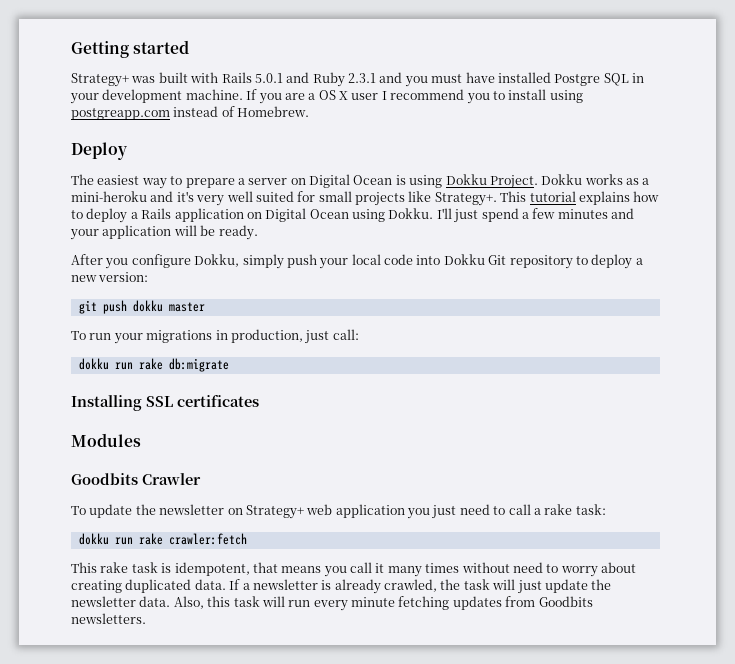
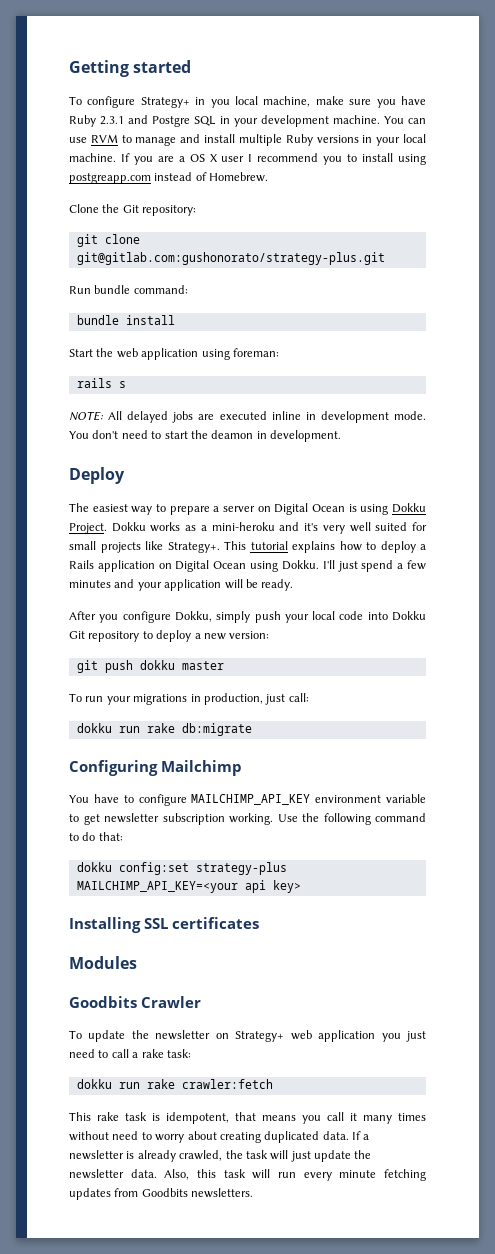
[71,72,551,87] Strategy+ was built with Rails 5.0.1 and Ruby 2.3.1 and you must have installed -> [69,96,426,108] [69,115,149,127] To configure Strategy+ in you local machine, make sure you have Ruby 2.3.1 and
(243, 94) none -> [383,116,426,124] [69,134,426,146] [69,153,116,162] You can use RVM to manage and install multiple Ruby versions in your local machine.
(310, 111) none -> [69,204,197,216] [76,234,140,247] [76,252,385,265] [69,285,188,294] [76,315,175,325] [69,348,279,360] [76,378,126,388] [69,411,426,423] [69,430,341,442] // Clone the Git repository: // git clone git@gitlab.com:gushonorato/strategy-plus.git // Run bundle command: // bundle install // Start the web application using foreman: // rails s // NOTE: All delayed jobs are executed inline in development mode. You don't need to start the deamon in development.
(229, 365) none -> [69,760,242,776] [69,794,426,806] [69,813,426,825] [69,832,123,841] [76,862,287,875] [76,880,301,893] // Configuring Mailchimp // You have to configure MAILCHIMP_API_KEY environment variable to get newsletter subscription working. Use the following command to do that: // dokku config:set strategy-plus MAILCHIMP_API_KEY=<your api key>

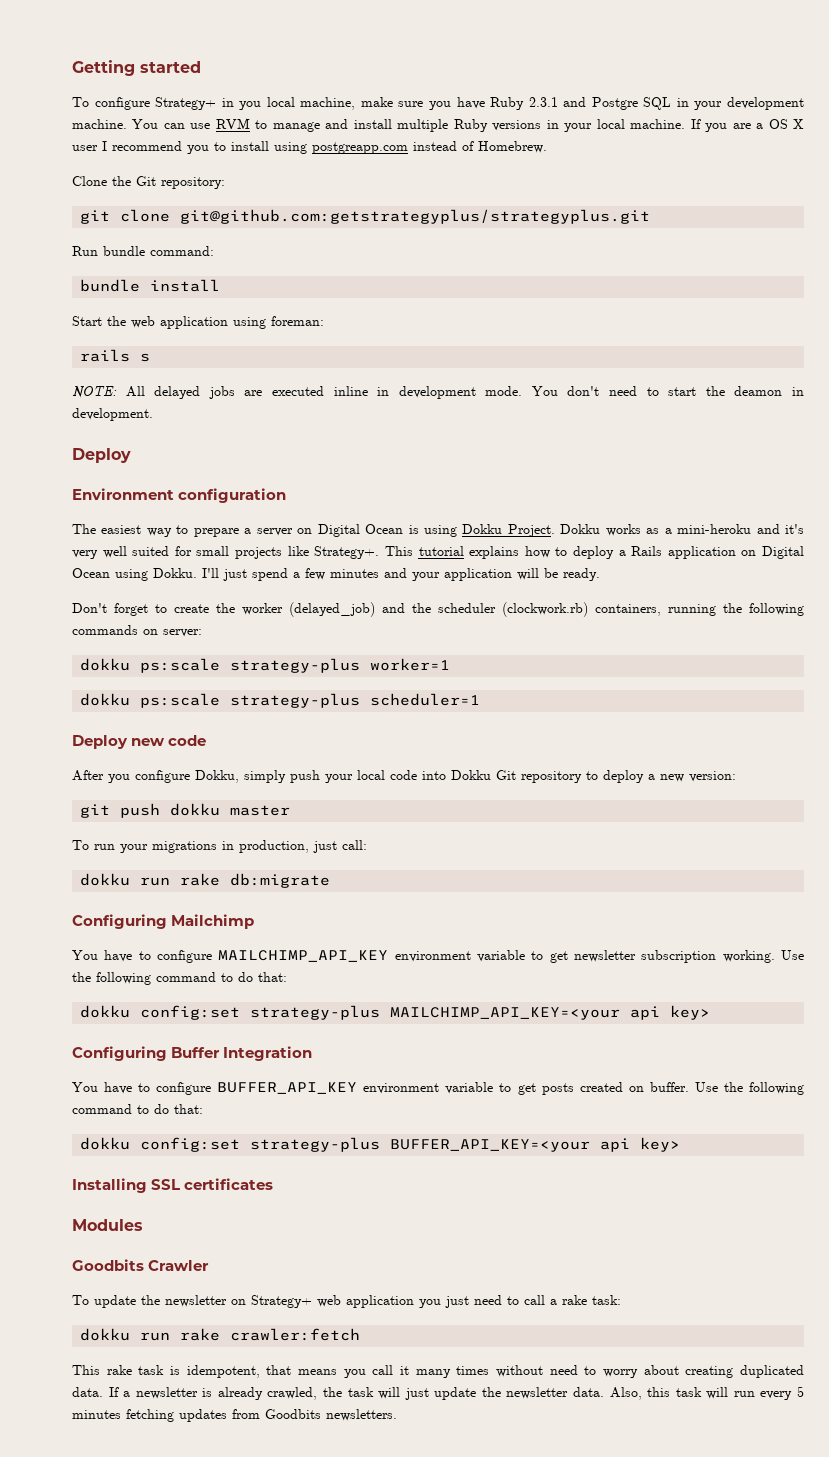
[76,252,385,265] git@gitlab.com:gushonorato/strategy-plus.git -> [180,209,651,224] git@github.com:getstrategyplus/strategyplus.git
(125, 475) none -> [72,488,287,503] // Environment configuration
(294, 585) none -> [72,602,804,617] [72,625,202,637] [80,658,451,673] [80,693,481,708] [72,735,207,749] // Don't forget to create the worker (delayed_job) and the scheduler (clockwork.rb) containers, running the following commands on server: // dokku ps:scale strategy-plus worker=1 // dokku ps:scale strategy-plus scheduler=1 // Deploy new code
(301, 886) none -> [72,1046,313,1061] [72,1082,805,1095] [72,1104,203,1114] [80,1137,681,1152] // Configuring Buffer Integration // You have to configure BUFFER_API_KEY environment variable to get posts created on buffer. Use the following command to do that: // dokku config:set strategy-plus BUFFER_API_KEY=<your api key>
[339,1170,377,1178] minute -> [796,1386,804,1397] [72,1410,121,1419] 5 minutes

